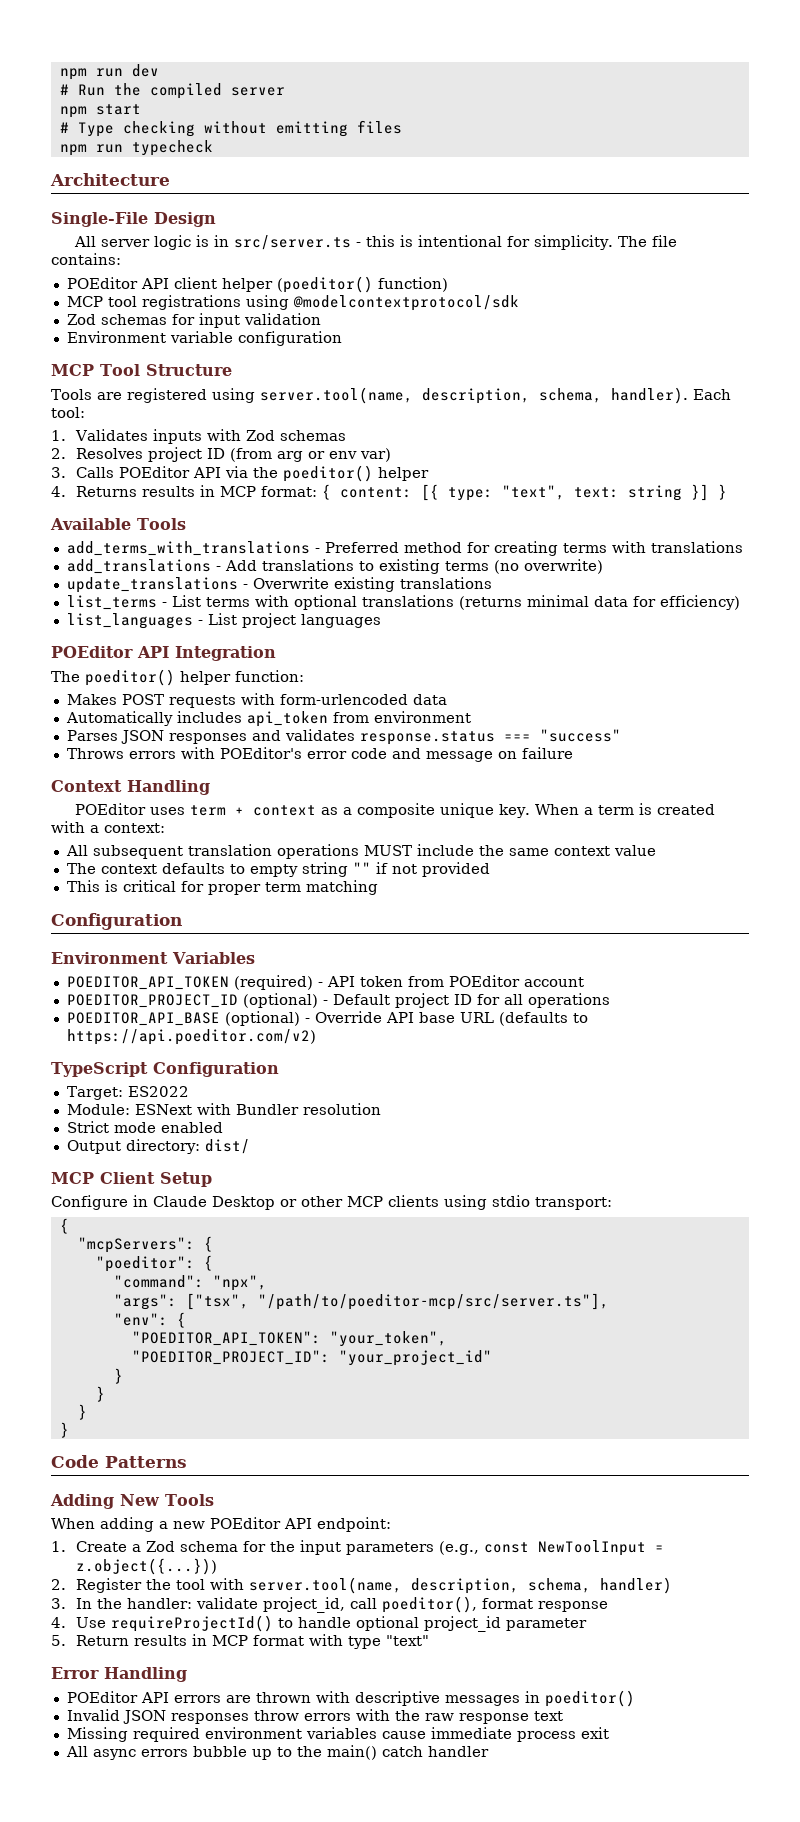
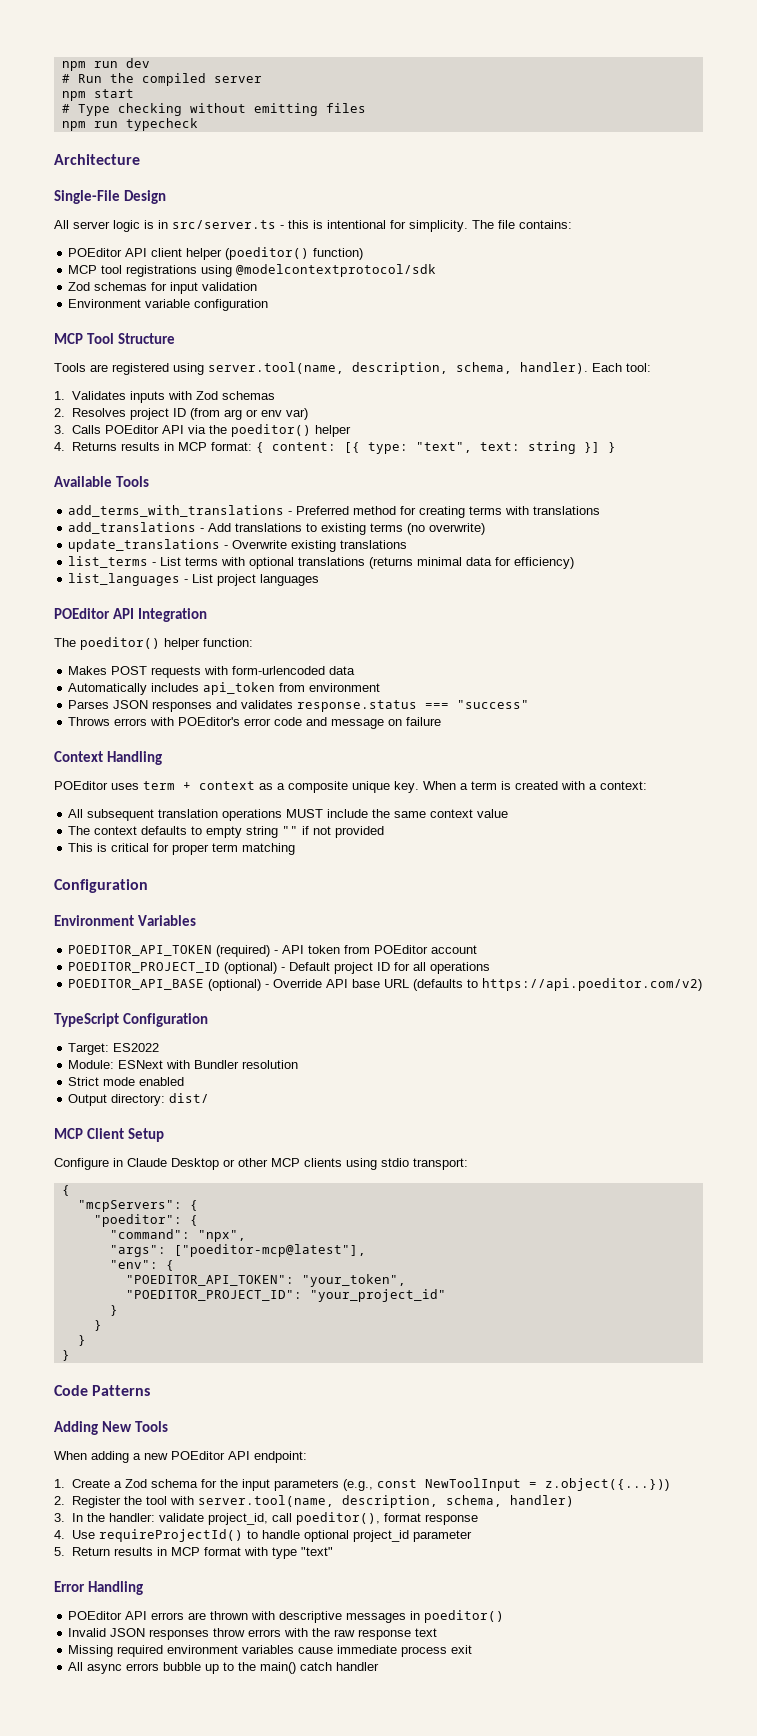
[185,1293,609,1310] ["tsx", "/path/to/poeditor-mcp/src/server.ts"], -> [173,1244,366,1257] ["poeditor-mcp@latest"],

